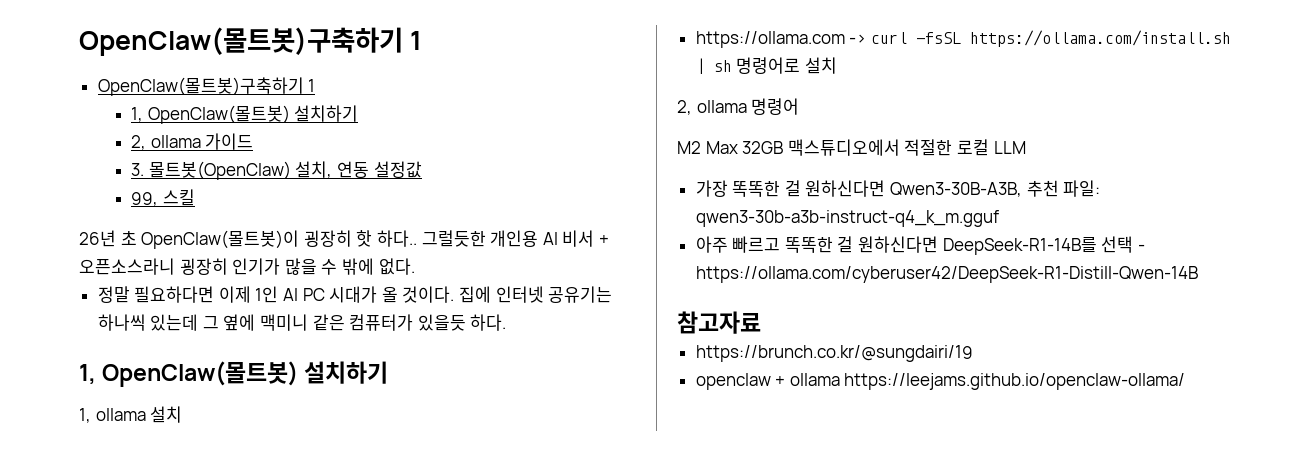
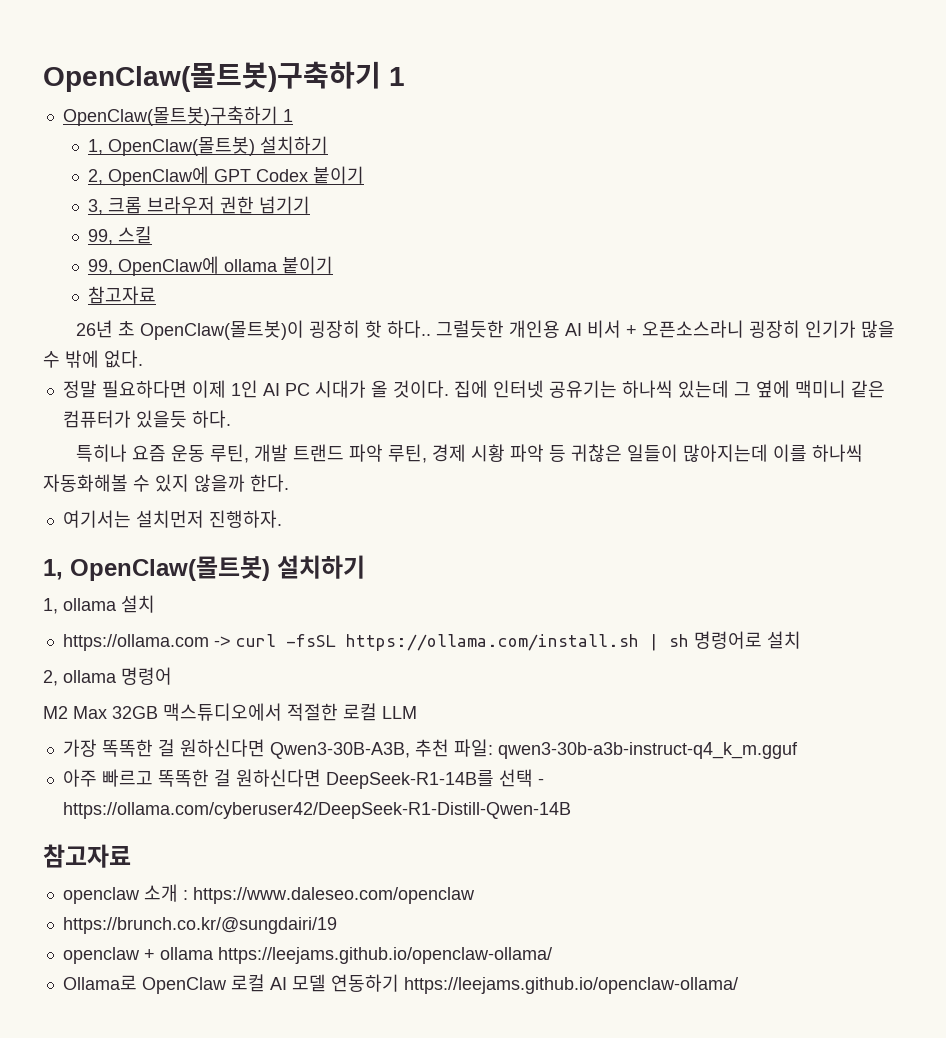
[150,133,254,150] [131,161,422,180] [131,189,195,206] ollama 가이드 // 3. 몰트봇(OpenClaw) 설치, 연동 설정값 // 99, 스킬 -> [108,166,365,186] [88,196,311,215] [88,226,153,245] [88,256,334,276] [88,286,157,304] OpenClaw에 GPT Codex 붙이기 // 3, 크롬 브라우저 권한 넘기기 // 99, 스킬 // 99, OpenClaw에 ollama 붙이기 // 참고자료
(507, 322) none -> [75,444,863,463] [43,474,289,492] [62,510,282,528] // 특히나 요즘 운동 루틴, 개발 트랜드 파악 루틴, 경제 시황 파악 등 귀찮은 일들이 많아지는데 이를 하나씩 자동화해볼 수 있지 않을까 한다. // 여기서는 설치먼저 진행하자.
(761, 322) none -> [62,884,475,904] // openclaw 소개 : https://www.daleseo.com/openclaw
(1186, 381) none -> [62,974,738,994] // Ollama로 OpenClaw 로컬 AI 모델 연동하기 https://leejams.github.io/openclaw-ollama/

